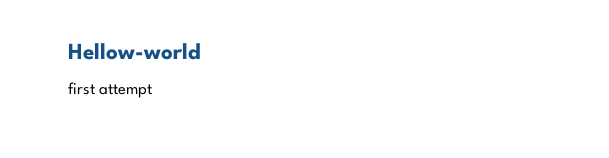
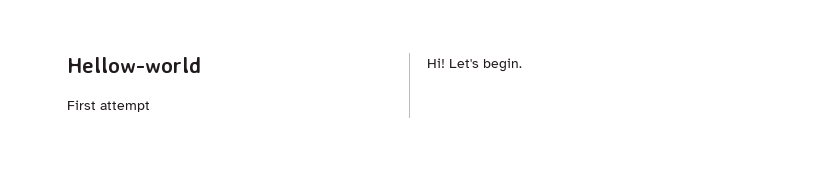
[68,82,95,95] first -> [67,100,96,110] First
(153, 91) none -> [427,58,522,72] // Hi! Let's begin.

